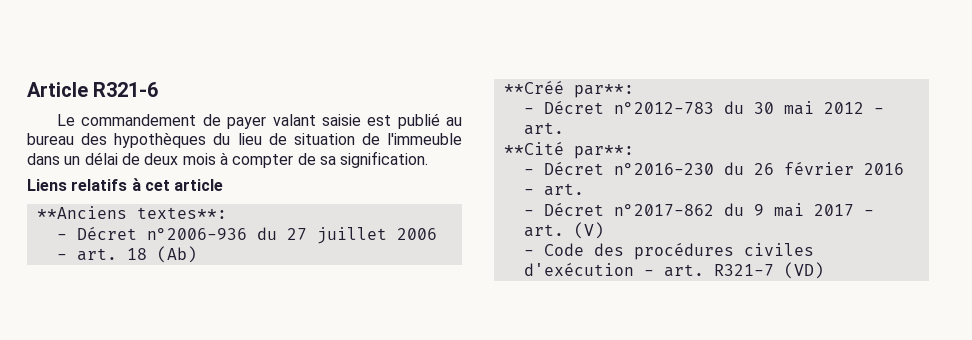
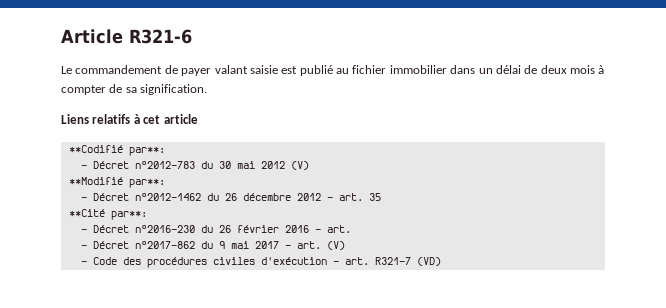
[27,132,462,148] bureau des hypothèques du lieu de situation de l'immeuble -> [352,65,447,74] fichier immobilier
[36,206,227,219] [56,226,437,244] [56,246,197,263] [503,80,564,94] **Anciens textes**: // - Décret n°2006-936 du 27 juillet 2006 - art. 18 (Ab) // **Créé -> [68,145,123,153] **Codifié
[873,108,884,114] [523,122,564,135] - art. -> [290,161,309,170] [68,177,165,188] [80,193,381,201] (V) // **Modifié par**: // - Décret n°2012-1462 du 26 décembre 2012 - art. 35

